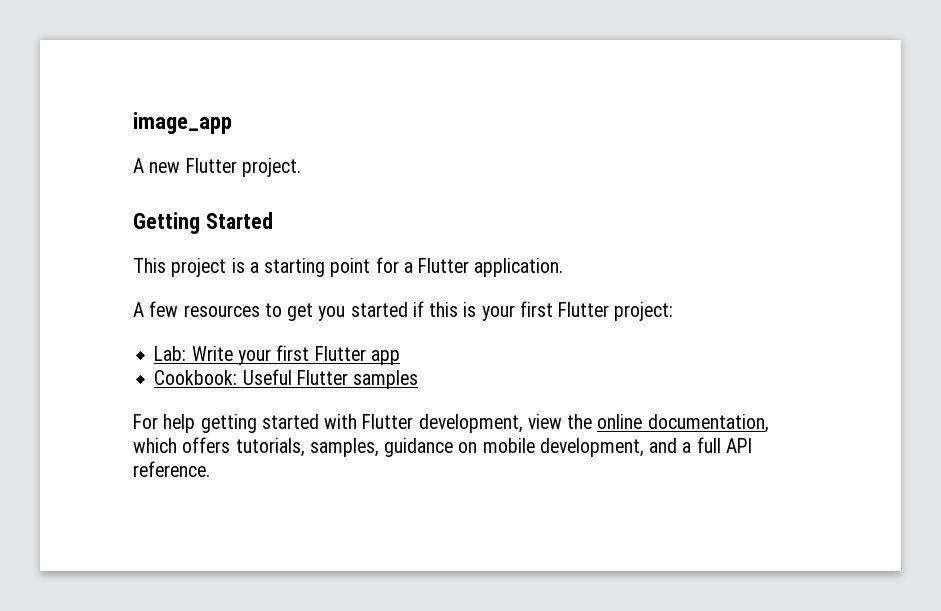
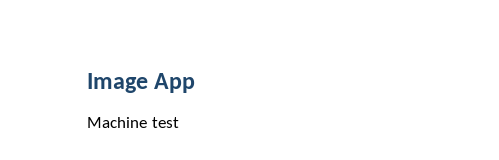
[133,112,232,134] [133,158,301,177] [133,212,273,234] [133,257,564,277] [133,301,674,321] [154,345,400,365] [154,369,419,389] [133,414,769,433] [133,437,752,457] [133,461,210,477] image_app // A new Flutter project. // Getting Started // This project is a starting point for a Flutter application. // A few resources to get you started if this is your first Flutter project: // Lab: Write your first Flutter app // Cookbook: Useful Flutter samples // For help getting started with Flutter development, view the online documentation, which offers tutorials, samples, guidance on mobile development, and a full API reference. -> [87,73,196,93] [87,117,179,128] Image App // Machine test

